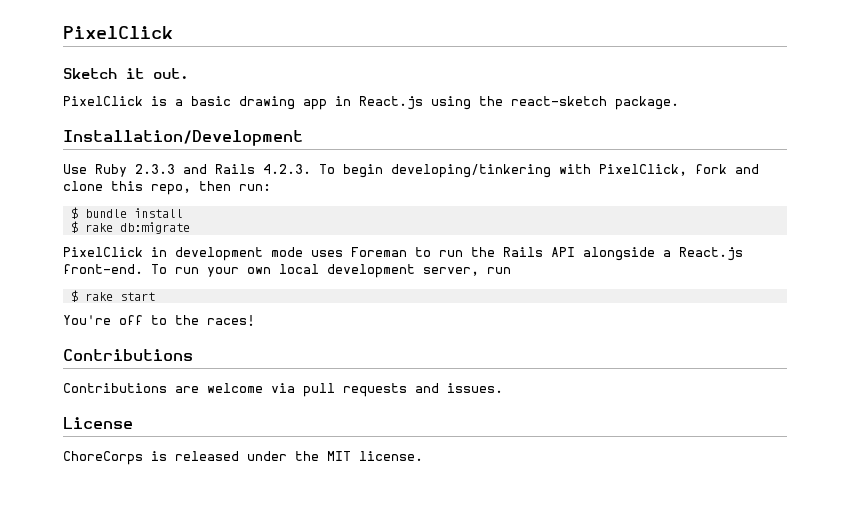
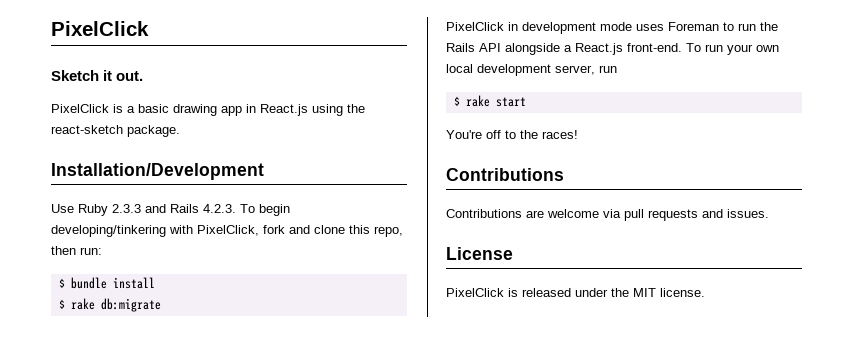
[63,451,143,465] ChoreCorps -> [446,288,504,297] PixelClick

